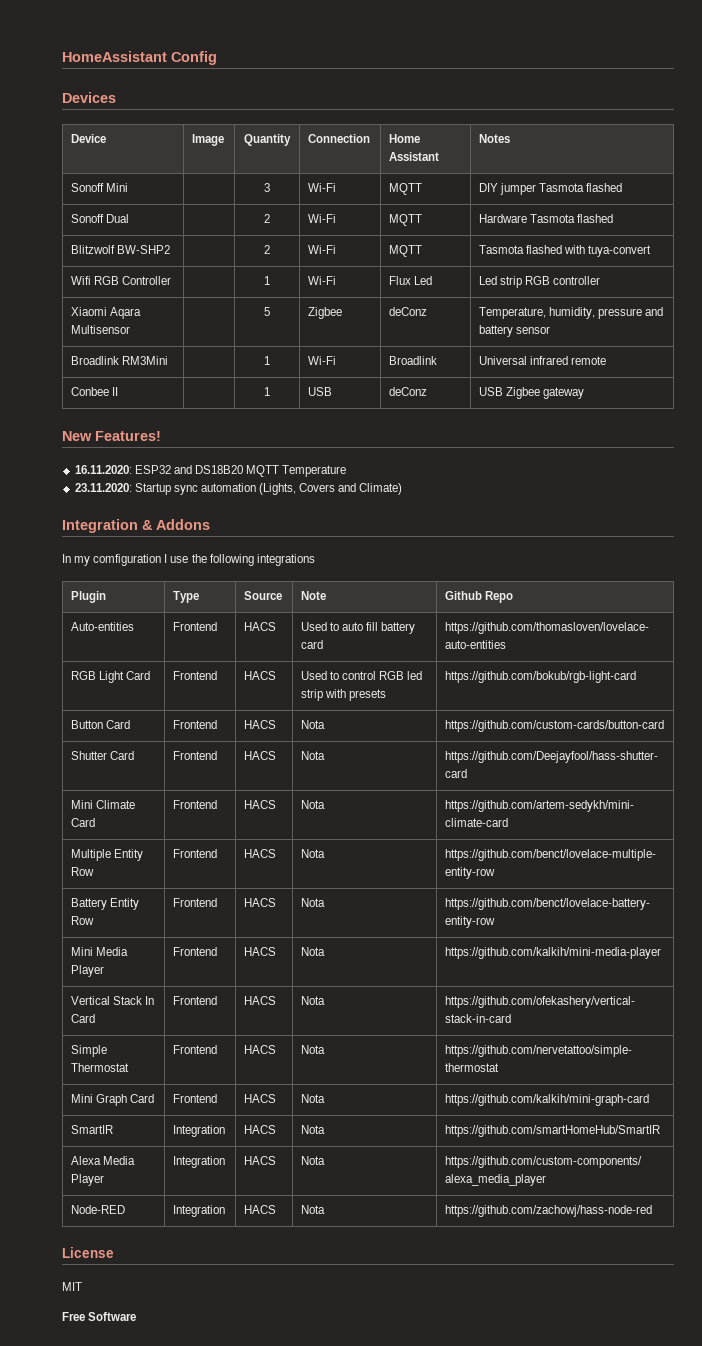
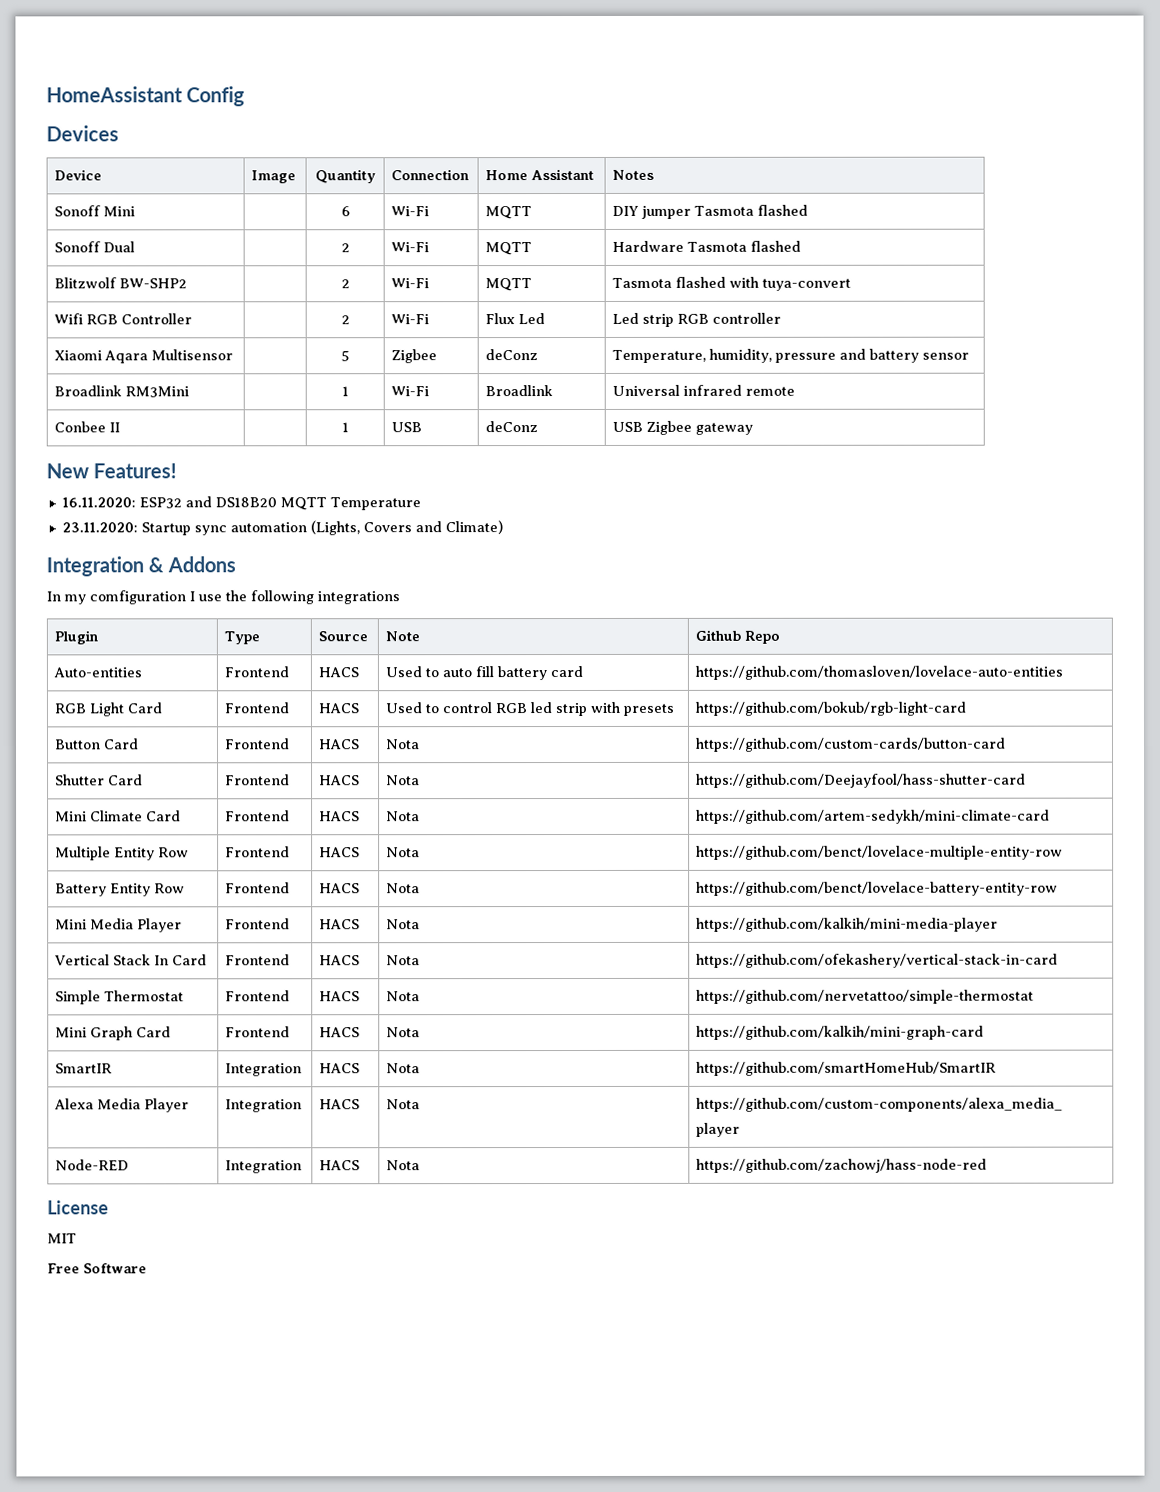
[264,183,270,192] 3 -> [340,206,350,217] 6
[264,276,270,285] 1 -> [340,315,350,325] 2

